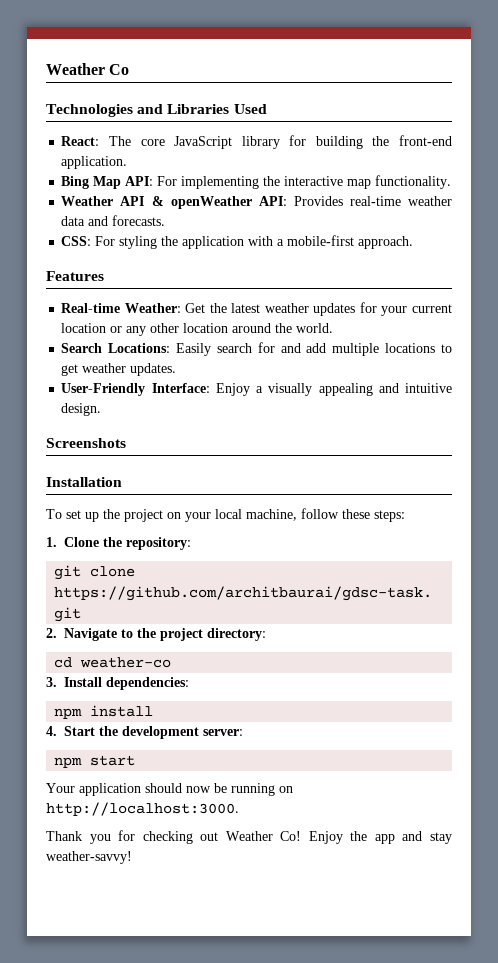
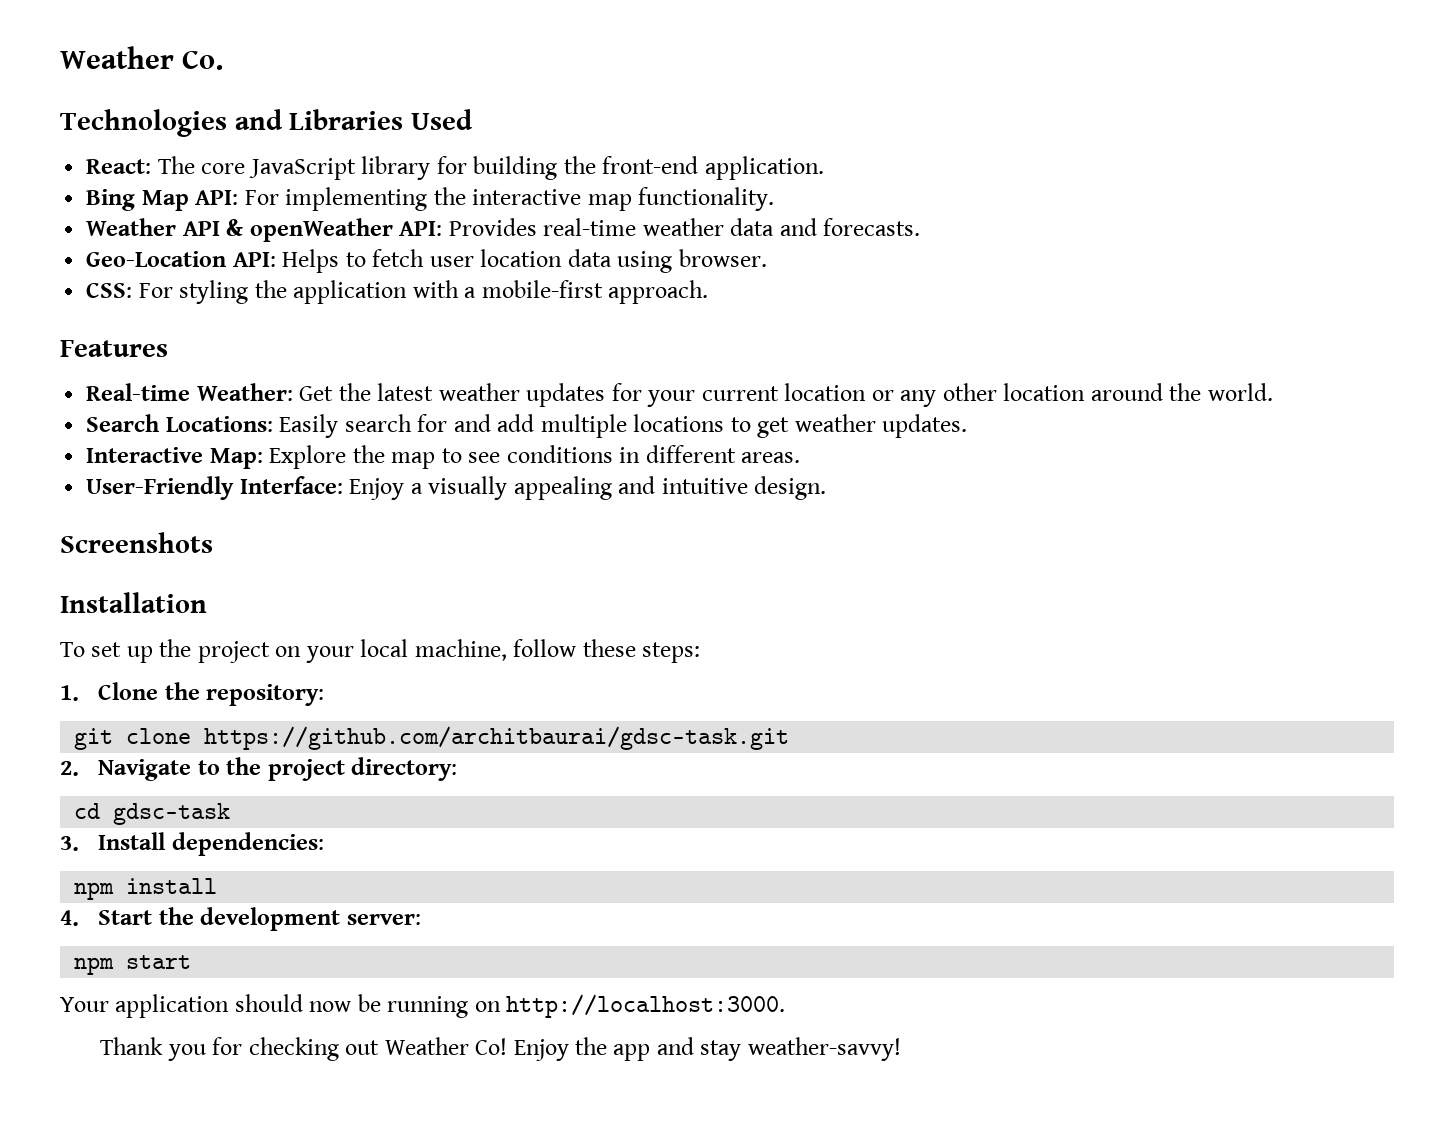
[46,63,130,75] Weather Co -> [60,46,224,70] Weather Co.
(166, 220) none -> [86,249,767,273] // Geo-Location API: Helps to fetch user location data using browser.
(177, 369) none -> [86,445,801,469] // Interactive Map: Explore the map to see conditions in different areas.
[80,657,172,668] weather-co -> [113,803,231,825] gdsc-task

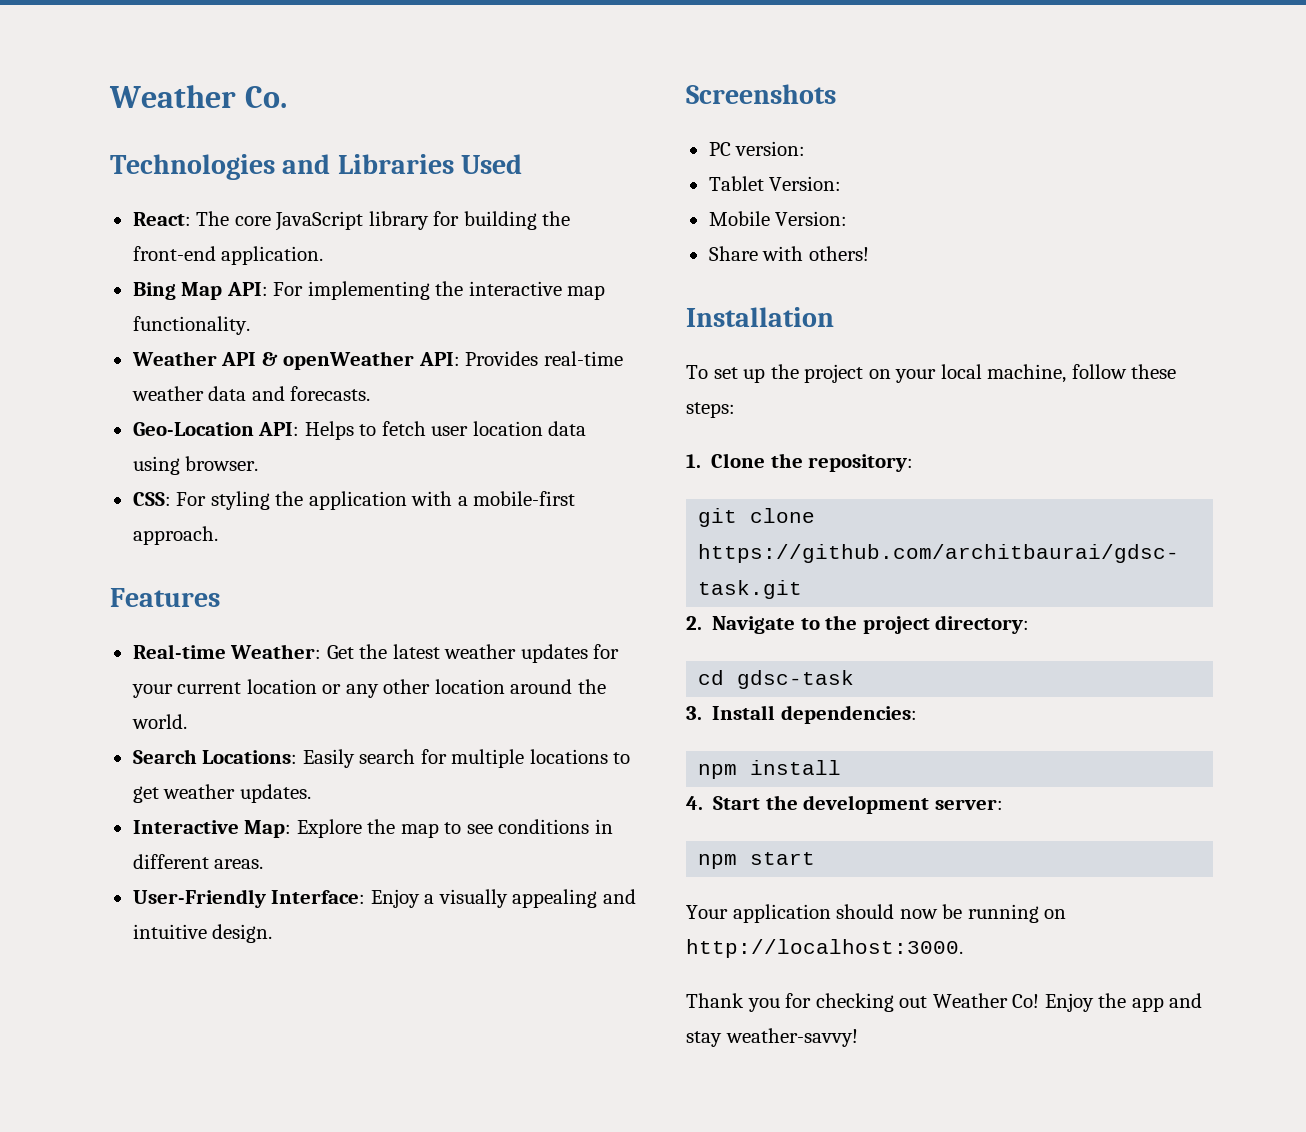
[453,414,535,432] and add -> (447, 756) none
(213, 542) none -> [708,141,806,156] [708,176,842,191] [708,211,848,226] [708,246,869,261] // PC version: // Tablet Version: // Mobile Version: // Share with others!

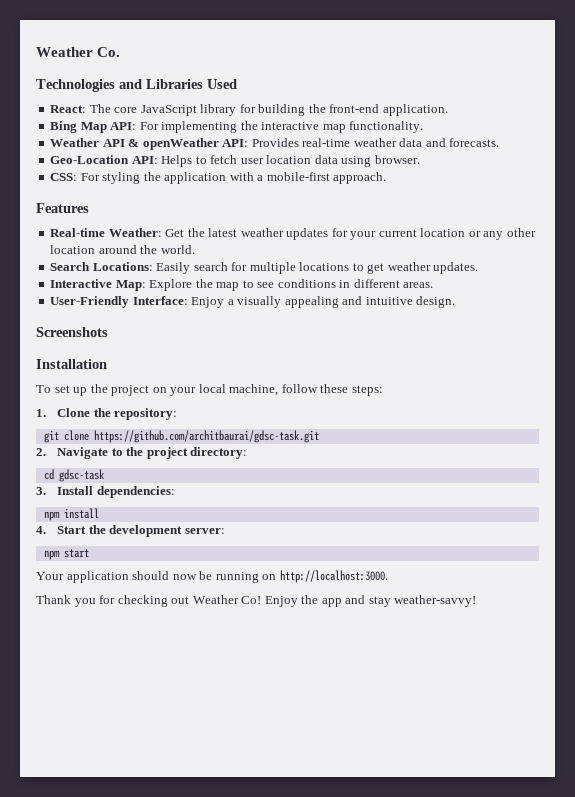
[708,141,806,156] [708,176,842,191] [708,211,848,226] [708,246,869,261] // PC version: // Tablet Version: // Mobile Version: // Share with others! -> (108, 332) none

